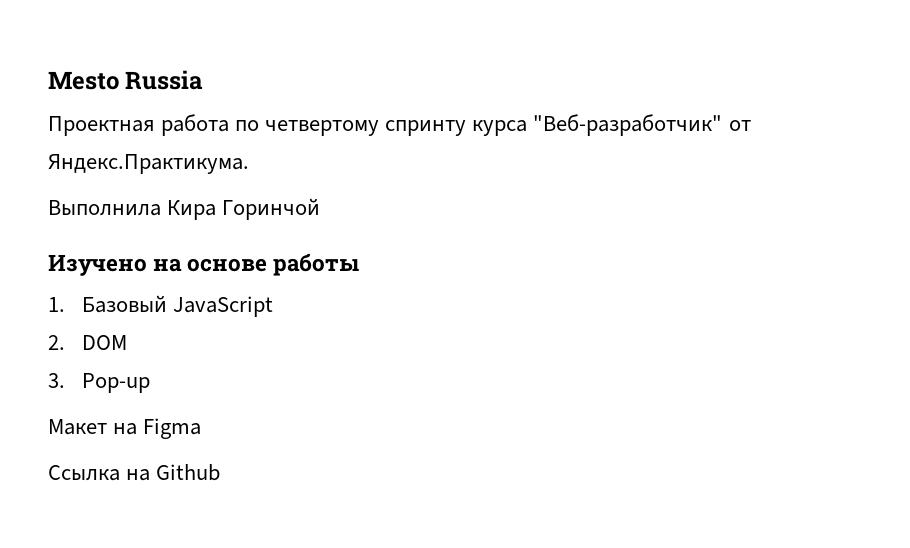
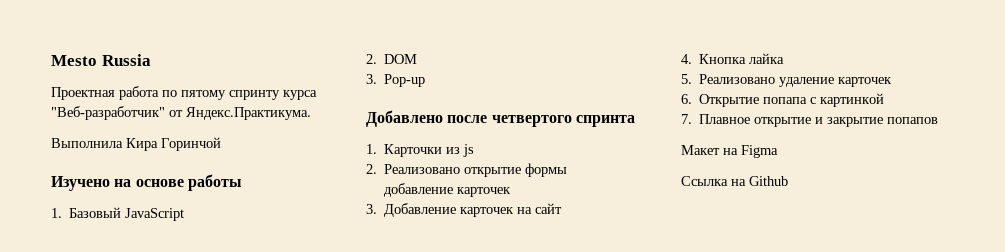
[265,120,380,136] четвертому -> [181,90,226,100] пятому
(151, 383) none -> [366,110,635,127] [366,144,475,157] [366,163,568,177] [384,183,512,197] [366,203,563,217] [681,53,785,64] [681,74,893,87] [681,93,885,107] [681,114,939,127] // Добавлено после четвертого спринта // 1. Карточки из js // 2. Реализовано открытие формы добавление карточек // 3. Добавление карточек на сайт // 4. Кнопка лайка // 5. Реализовано удаление карточек // 6. Открытие попапа с картинкой // 7. Плавное открытие и закрытие попапов

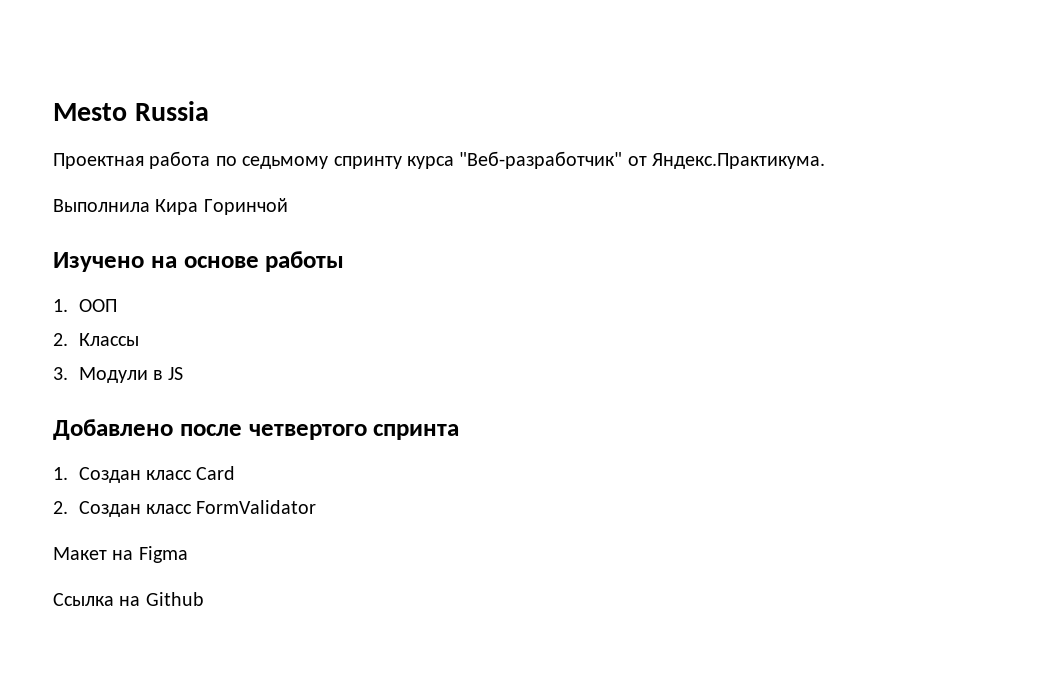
[181,90,226,100] пятому -> [242,156,329,169] седьмому
[69,207,185,221] [366,54,418,64] [366,74,426,87] Базовый JavaScript // 2. DOM // 3. Pop-up -> [78,299,117,312] [53,333,139,346] [53,367,184,383] ООП // 2. Классы // 3. Модули в JS
[384,144,475,157] [366,163,568,177] [384,183,512,197] [366,203,563,217] [681,53,785,64] [681,74,893,87] [681,93,885,107] [681,114,939,127] Карточки из js // 2. Реализовано открытие формы добавление карточек // 3. Добавление карточек на сайт // 4. Кнопка лайка // 5. Реализовано удаление карточек // 6. Открытие попапа с картинкой // 7. Плавное открытие и закрытие попапов -> [78,466,236,483] [53,500,317,517] Создан класс Card // 2. Создан класс FormValidator

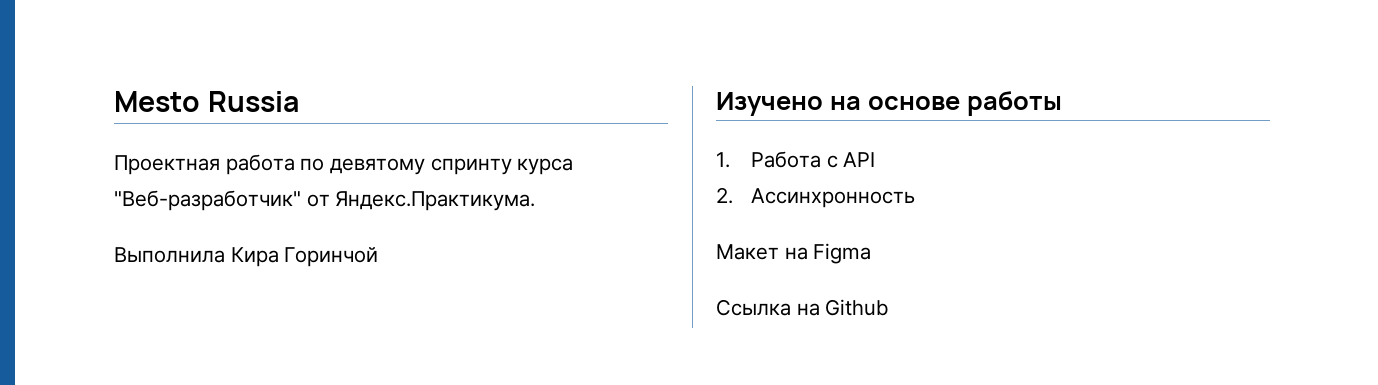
[242,156,329,169] седьмому -> [330,158,426,175] девятому
[78,299,117,312] [53,333,139,346] [53,367,184,383] [53,419,460,440] [53,466,236,483] [53,500,317,517] ООП // 2. Классы // 3. Модули в JS // Добавлено после четвертого спринта // 1. Создан класс Card // 2. Создан класс FormValidator -> [750,151,876,168] [716,187,915,208] Работа с API // 2. Ассинхронность

